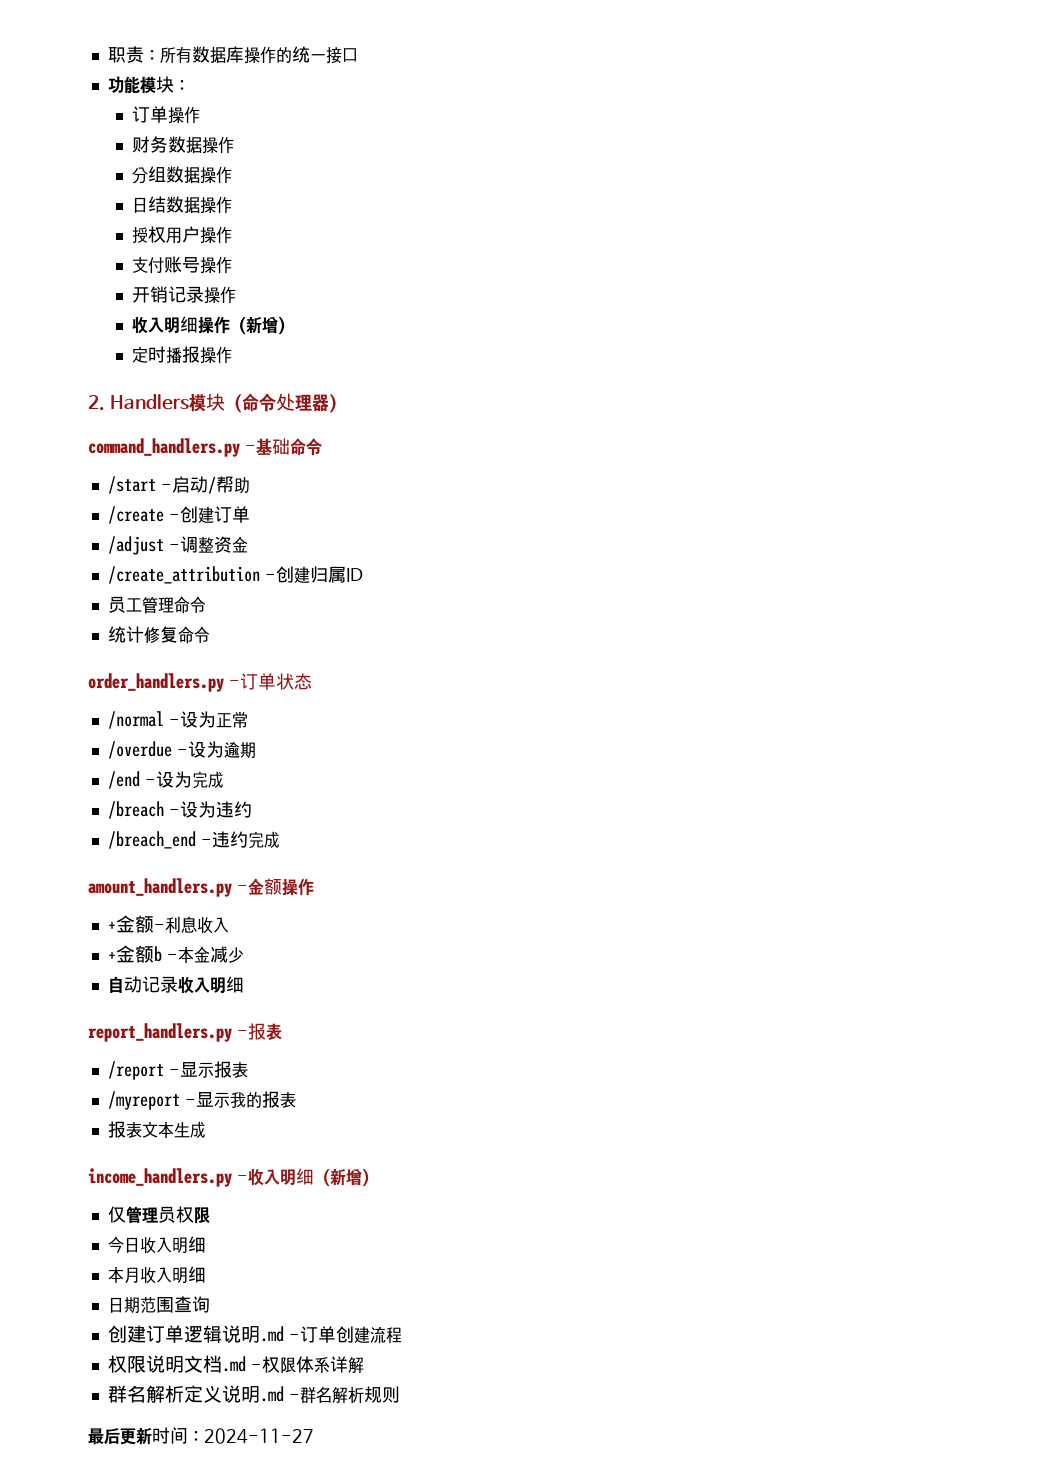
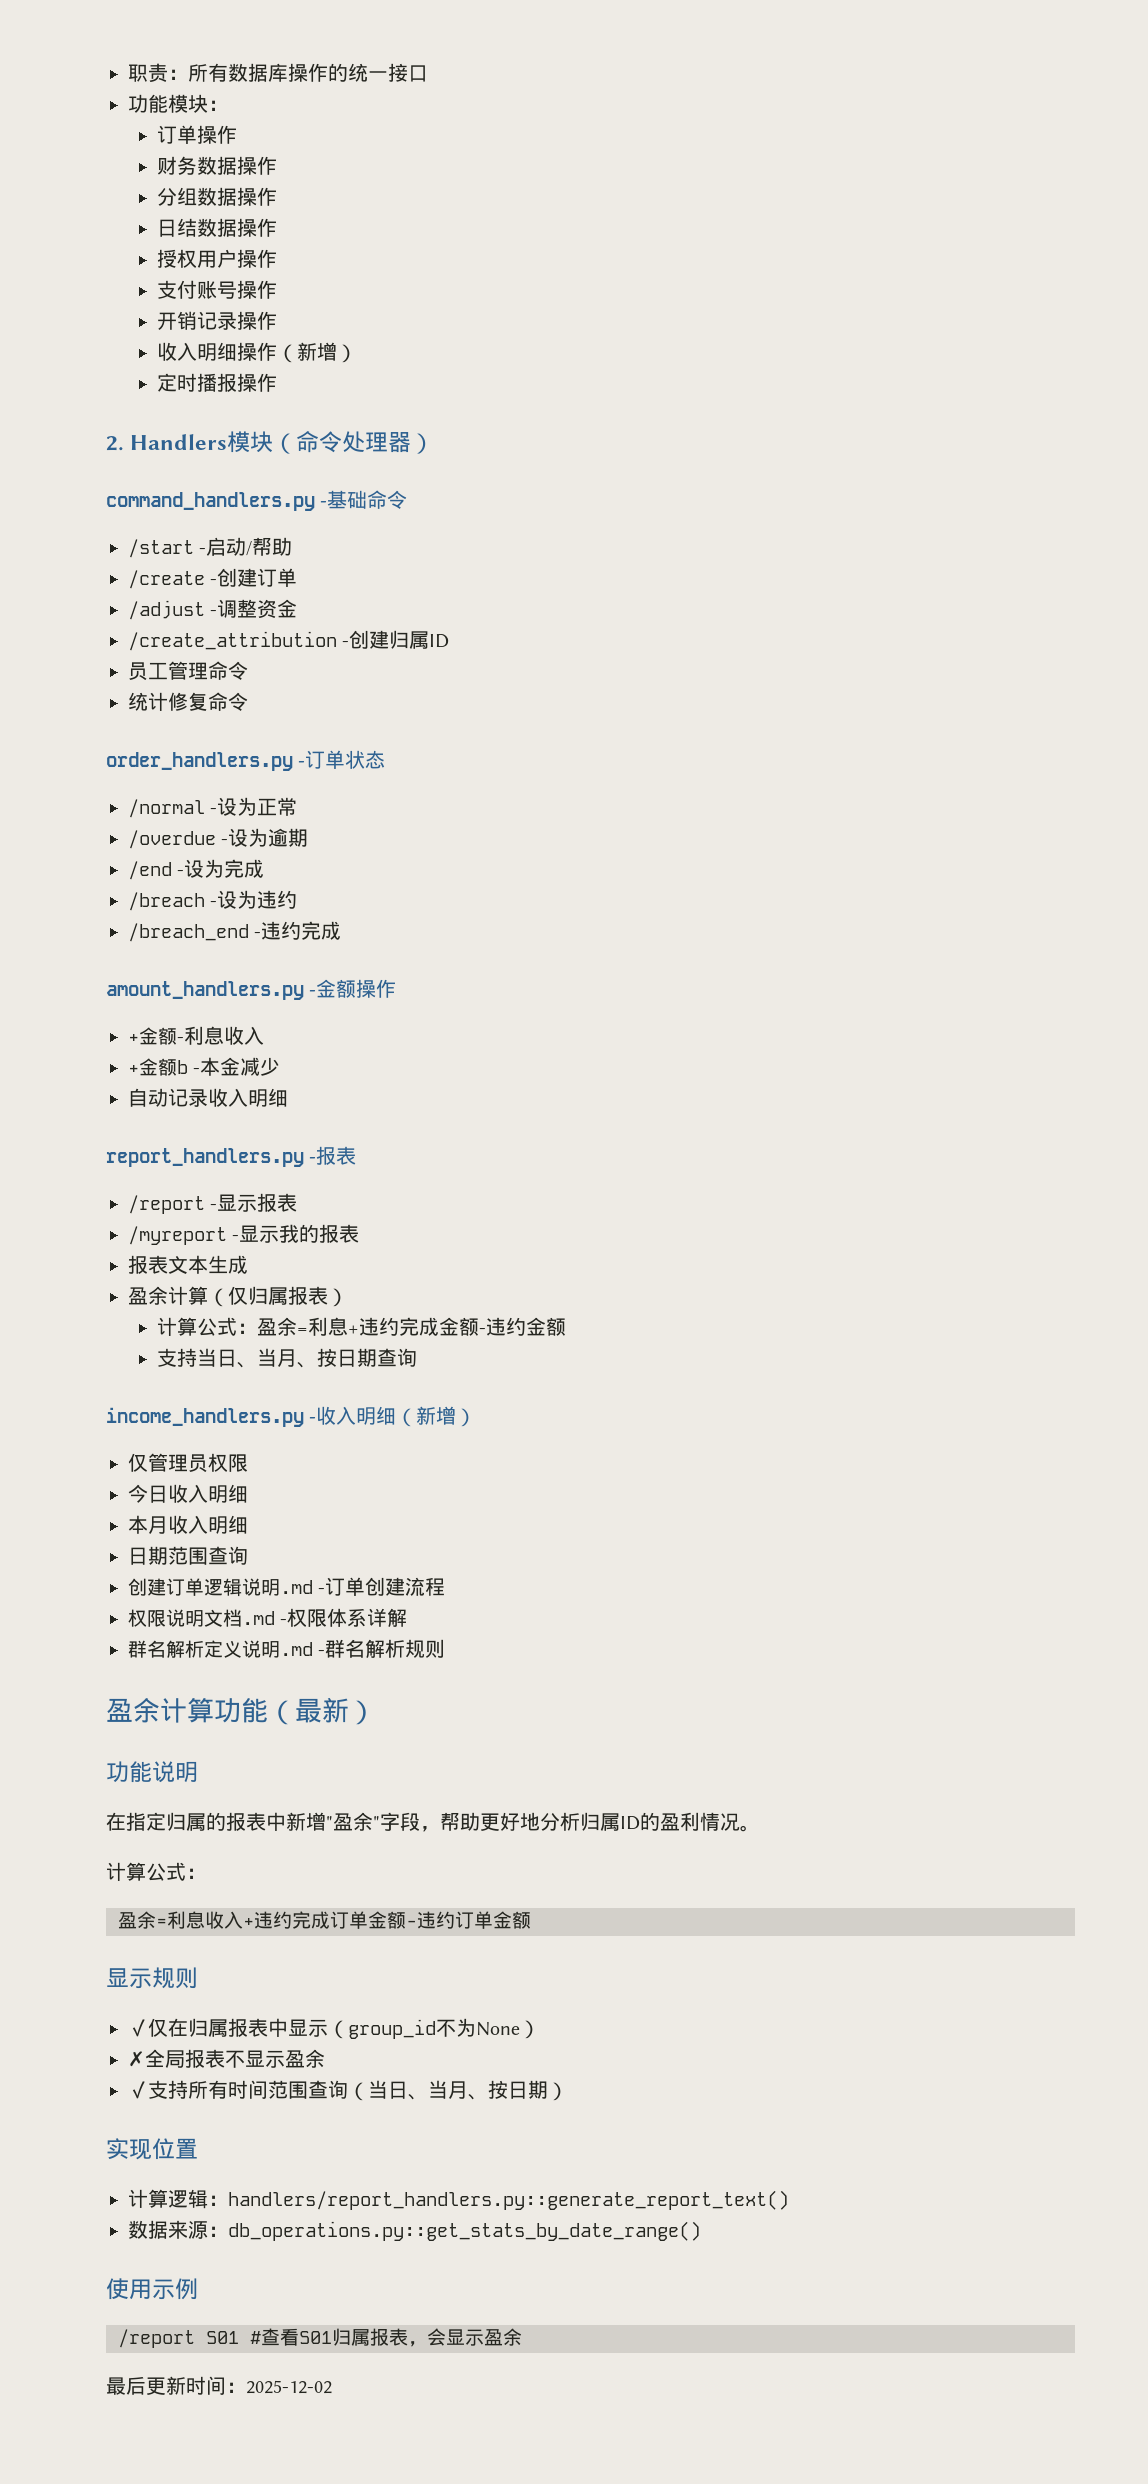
(206, 1129) none -> [128,1286,348,1307] [157,1317,567,1336] [157,1348,418,1368] // 盈余计算（仅归属报表） // 计算公式：盈余=利息+违约完成金额-违约金额 // 支持当日、当月、按日期查询
(400, 1394) none -> [106,1697,376,1725] [106,1761,198,1783] [106,1812,760,1832] [106,1862,206,1881] [118,1911,531,1929] [106,1967,198,1989] [128,2018,540,2039] [128,2049,325,2068] [128,2080,568,2101] [106,2138,198,2160] [128,2189,789,2210] [128,2220,701,2241] [106,2278,198,2300] [118,2328,522,2348] // 盈余计算功能（最新） // 功能说明 // 在指定归属的报表中新增"盈余"字段，帮助更好地分析归属ID的盈利情况。 // 计算公式： // 盈余=利息收入+违约完成订单金额-违约订单金额 // 显示规则 // ✓仅在归属报表中显示（group_id不为None） // ✗全局报表不显示盈余 // ✓支持所有时间范围查询（当日、当月、按日期） // 实现位置 // 计算逻辑：handlers/report_handlers.py::generate_report_text() // 数据来源：db_operations.py::get_stats_by_date_range() // 使用示例 // /report S01 #查看S01归属报表，会显示盈余
[204,1428,314,1444] 2024-11-27 -> [246,2380,332,2394] 2025-12-02

